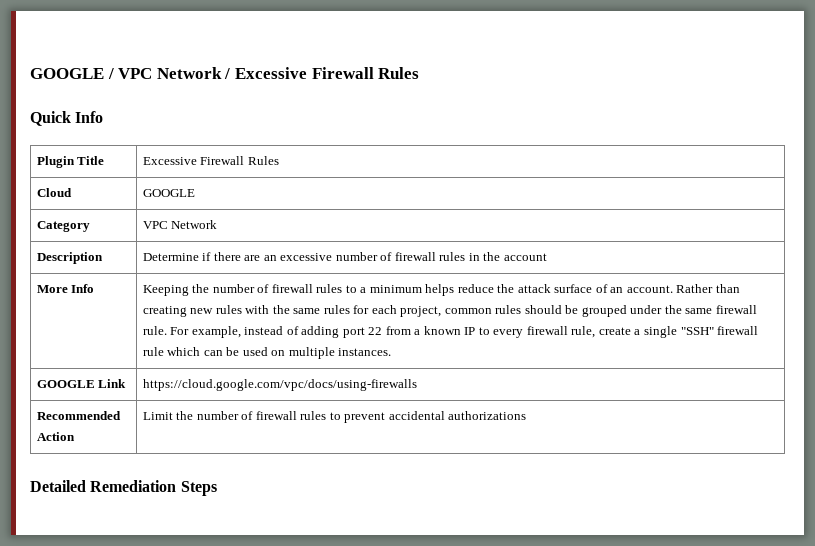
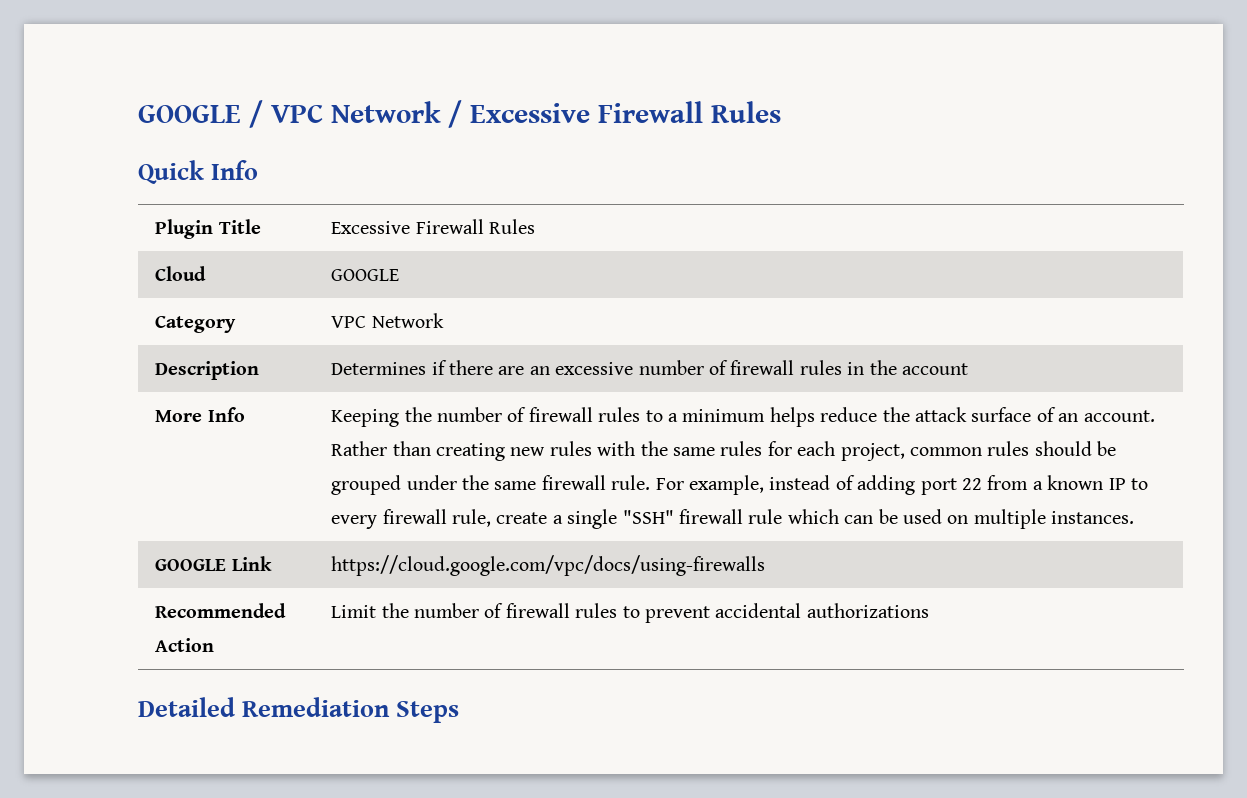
[142,253,199,261] Determine -> [331,362,427,375] Determines

